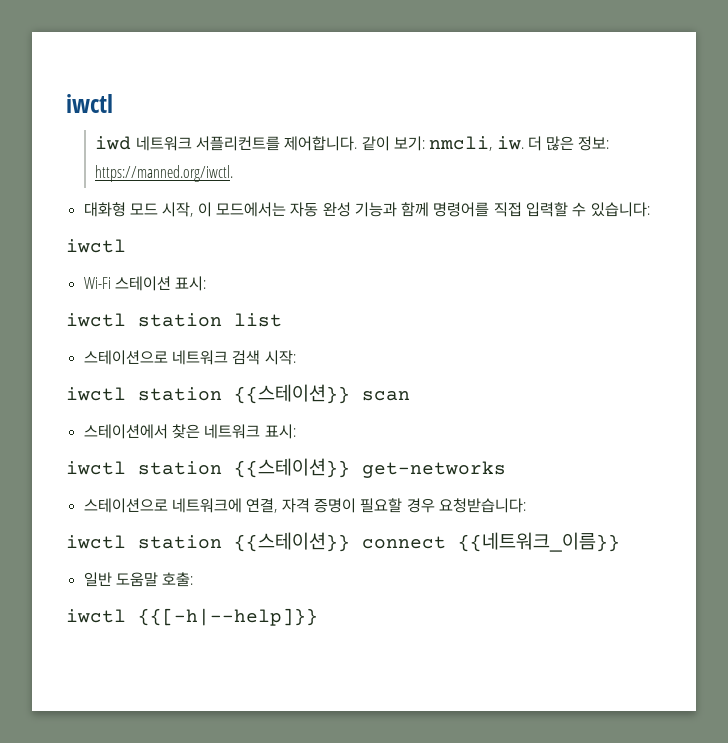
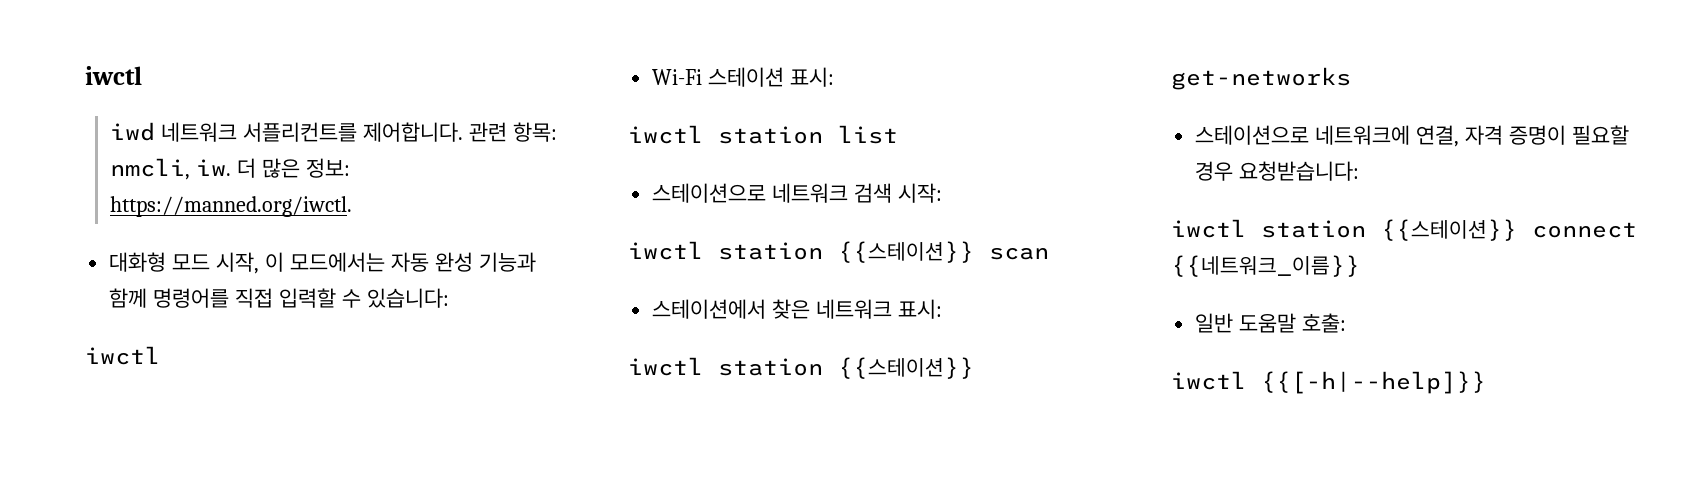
[361,136,425,151] 같이 보기: -> [468,122,557,142] 관련 항목:

